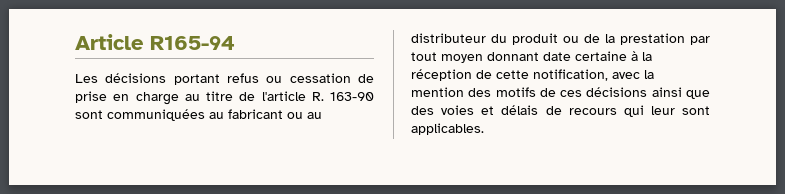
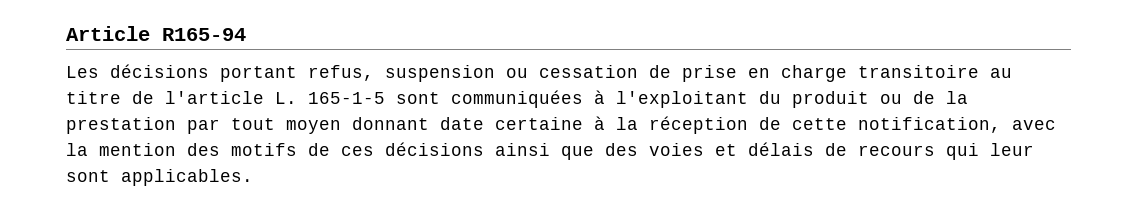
[227,73,259,83] refus -> [308,65,495,82] refus, suspension
(179, 98) none -> [858,65,979,78] transitoire
[311,92,374,101] [75,109,322,121] [411,33,486,43] R. 163-90 sont communiquées au fabricant ou au distributeur -> [275,90,748,108] L. 165-1-5 sont communiquées à l'exploitant

